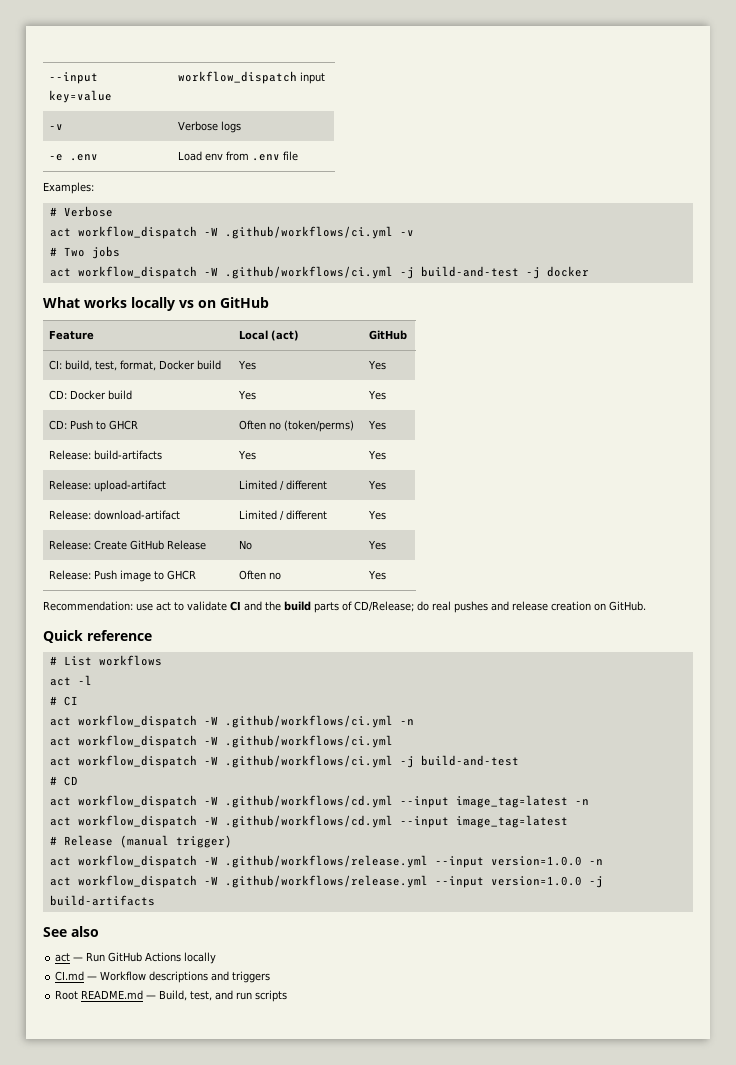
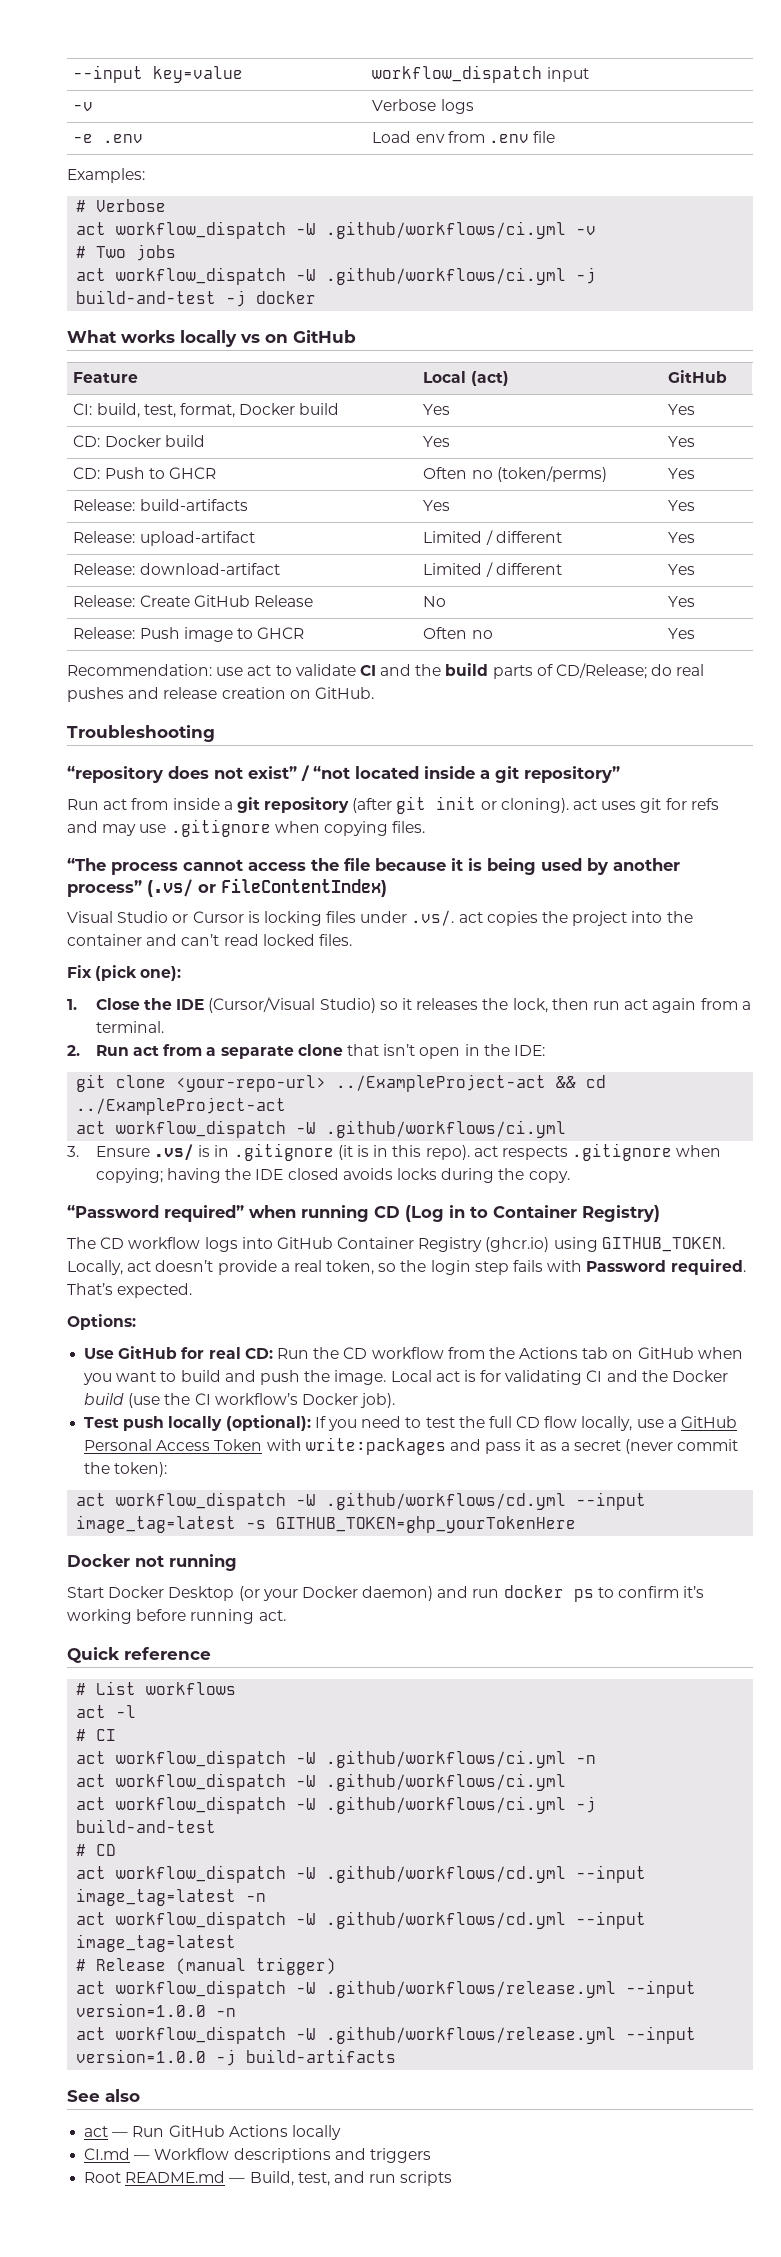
(646, 606) none -> [67,725,215,742] [67,765,620,783] [67,796,719,814] [67,819,426,837] [67,858,680,875] [67,878,387,897] [67,910,693,926] [67,934,352,946] [67,965,182,981] [67,997,751,1013] [95,1021,164,1033] [67,1044,545,1059] [76,1074,607,1092] [76,1097,287,1115] [76,1120,567,1138] [67,1143,722,1161] [95,1168,570,1183] [67,1205,660,1222] [67,1237,725,1252] [67,1259,746,1275] [67,1283,193,1298] [67,1314,136,1330] [84,1346,743,1359] [83,1370,729,1385] [84,1393,396,1408] [84,1415,738,1431] [84,1437,739,1455] [84,1462,168,1477] [76,1492,647,1510] [76,1515,577,1533] [67,1554,237,1571] [67,1585,705,1602] [67,1609,286,1624] // Troubleshooting // “repository does not exist” / “not located inside a git repository” // Run act from inside a git repository (after git init or cloning). act uses git for refs and may use .gitignore when copying files. // “The process cannot access the file because it is being used by another process” (.vs/ or FileContentIndex) // Visual Studio or Cursor is locking files under .vs/. act copies the project into the container and can’t read locked files. // Fix (pick one): // 1. Close the IDE (Cursor/Visual Studio) so it releases the lock, then run act again from a terminal. // 2. Run act from a separate clone that isn’t open in the IDE: // git clone <your-repo-url> ../ExampleProject-act && cd ../ExampleProject-act // act workflow_dispatch -W .github/workflows/ci.yml // 3. Ensure .vs/ is in .gitignore (it is in this repo). act respects .gitignore when copying; having the IDE closed avoids locks during the copy. // “Password required” when running CD (Log in to Container Registry) // The CD workflow logs into GitHub Container Registry (ghcr.io) using GITHUB_TOKEN. Locally, act doesn’t provide a real token, so the login step fails with Password required. That’s expected. // Options: // Use GitHub for real CD: Run the CD workflow from the Actions tab on GitHub when you want to build and push the image. Local act is for validating CI and the Docker build (use the CI workflow’s Docker job). // Test push locally (optional): If you need to test the full CD flow locally, use a GitHub Personal Access Token with write:packages and pass it as a secret (never commit the token): // act workflow_dispatch -W .github/workflows/cd.yml --input image_tag=latest -s GITHUB_TOKEN=ghp_yourTokenHere // Docker not running // Start Docker Desktop (or your Docker daemon) and run docker ps to confirm it’s working before running act.

